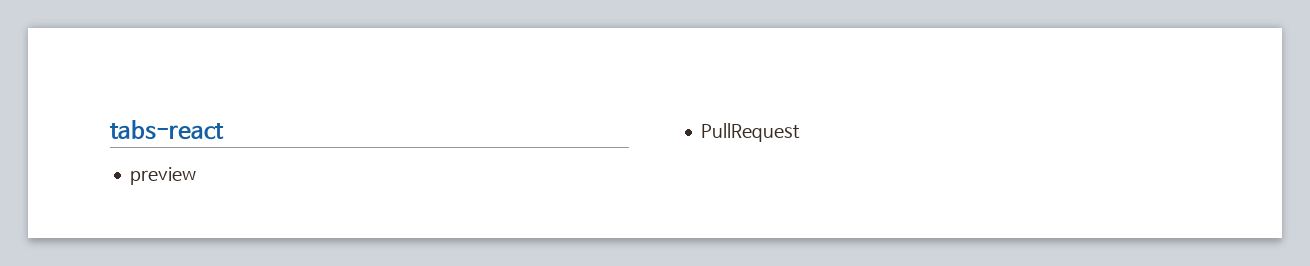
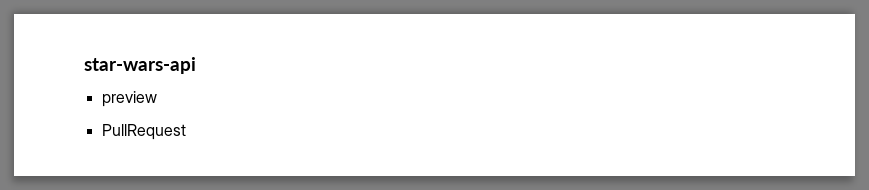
[110,120,224,140] tabs-react -> [84,57,196,74] star-wars-api

